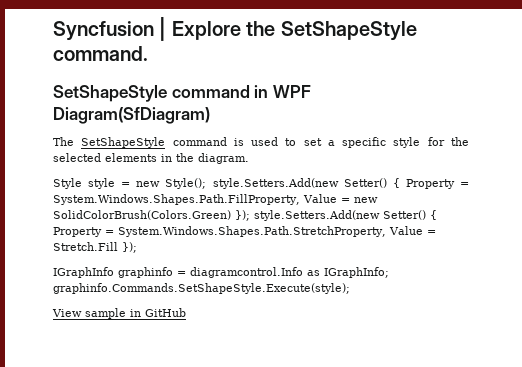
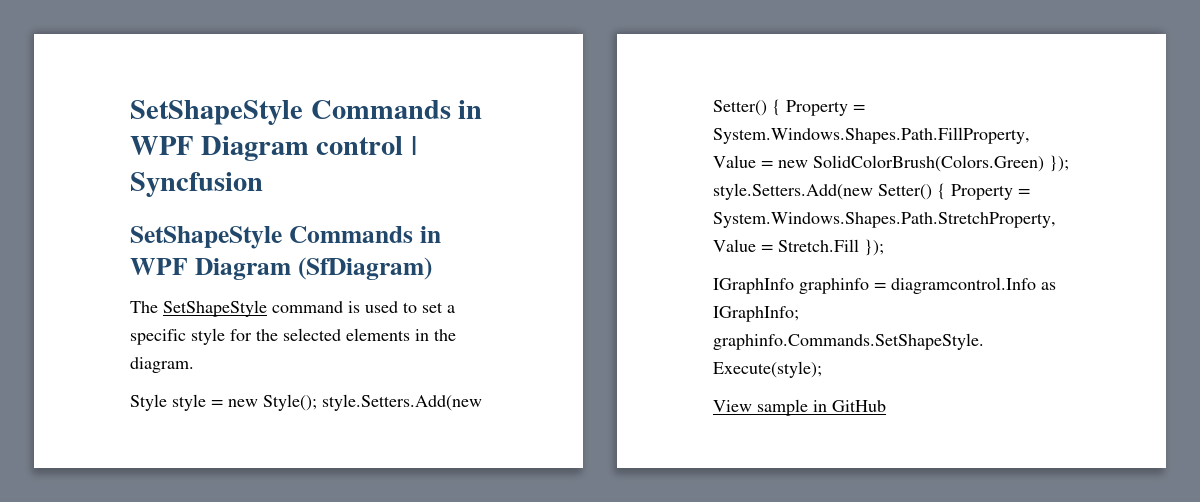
[53,17,417,41] [53,46,148,61] [53,85,311,102] [53,107,210,124] Syncfusion | Explore the SetShapeStyle command. // SetShapeStyle command in WPF Diagram(SfDiagram) -> [130,100,483,125] [130,136,418,161] [130,172,263,197] [130,226,441,249] [130,257,432,280] SetShapeStyle Commands in WPF Diagram control | Syncfusion // SetShapeStyle Commands in WPF Diagram (SfDiagram)

